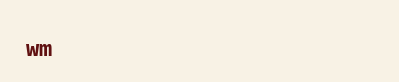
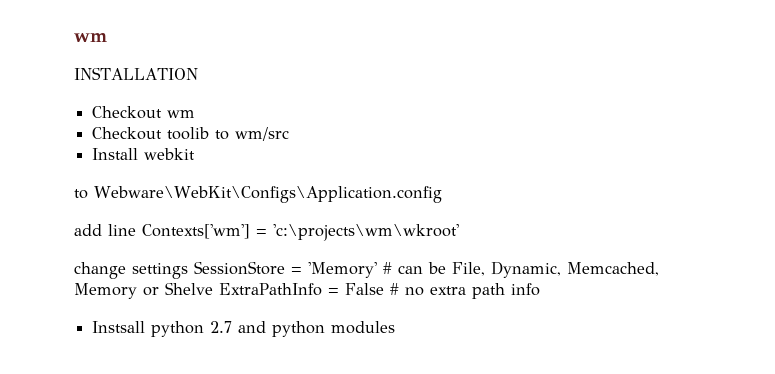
[26,44,52,56] wm -> [74,33,107,42] [74,67,198,80] [92,106,196,119] [92,127,290,141] [92,148,196,160] [74,186,442,203] [74,224,459,241] [74,261,659,279] [74,282,540,299] [92,321,396,337] wm // INSTALLATION // Checkout wm // Checkout toolib to wm/src // Install webkit // to Webware\WebKit\Configs\Application.config // add line Contexts['wm'] = 'c:\projects\wm\wkroot' // change settings SessionStore = 'Memory' # can be File, Dynamic, Memcached, Memory or Shelve ExtraPathInfo = False # no extra path info // Instsall python 2.7 and python modules

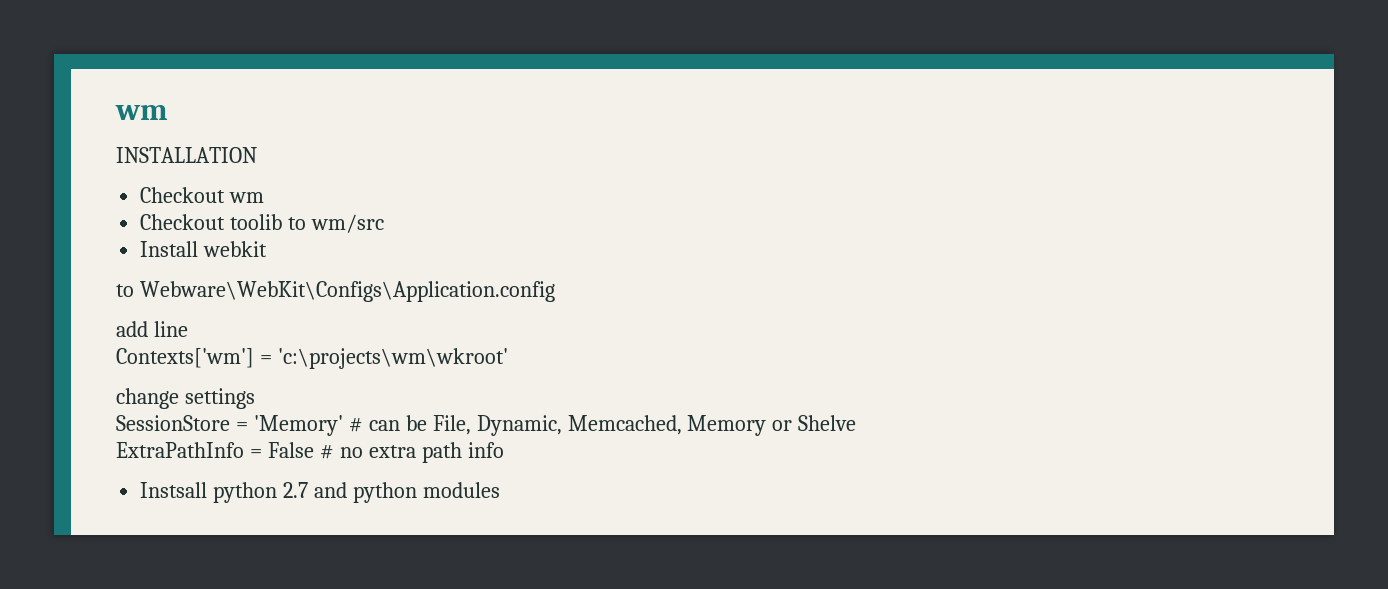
(136, 230) none -> (188, 329) //
(188, 271) none -> (255, 398) //
(213, 288) none -> (857, 423) //

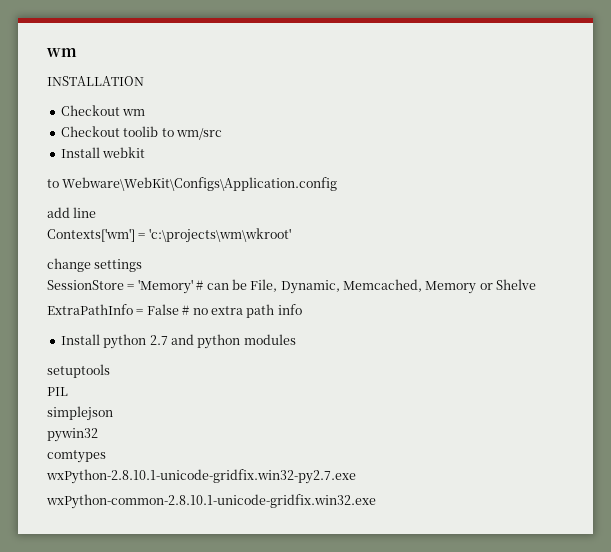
[140,482,208,498] Instsall -> [60,334,100,345] Install
(500, 490) none -> [47,364,110,378] [47,387,68,396] [47,406,113,421] [47,428,98,442] [47,450,106,463] [46,469,356,484] [46,494,376,509] // setuptools // PIL // simplejson // pywin32 // comtypes // wxPython-2.8.10.1-unicode-gridfix.win32-py2.7.exe // wxPython-common-2.8.10.1-unicode-gridfix.win32.exe

